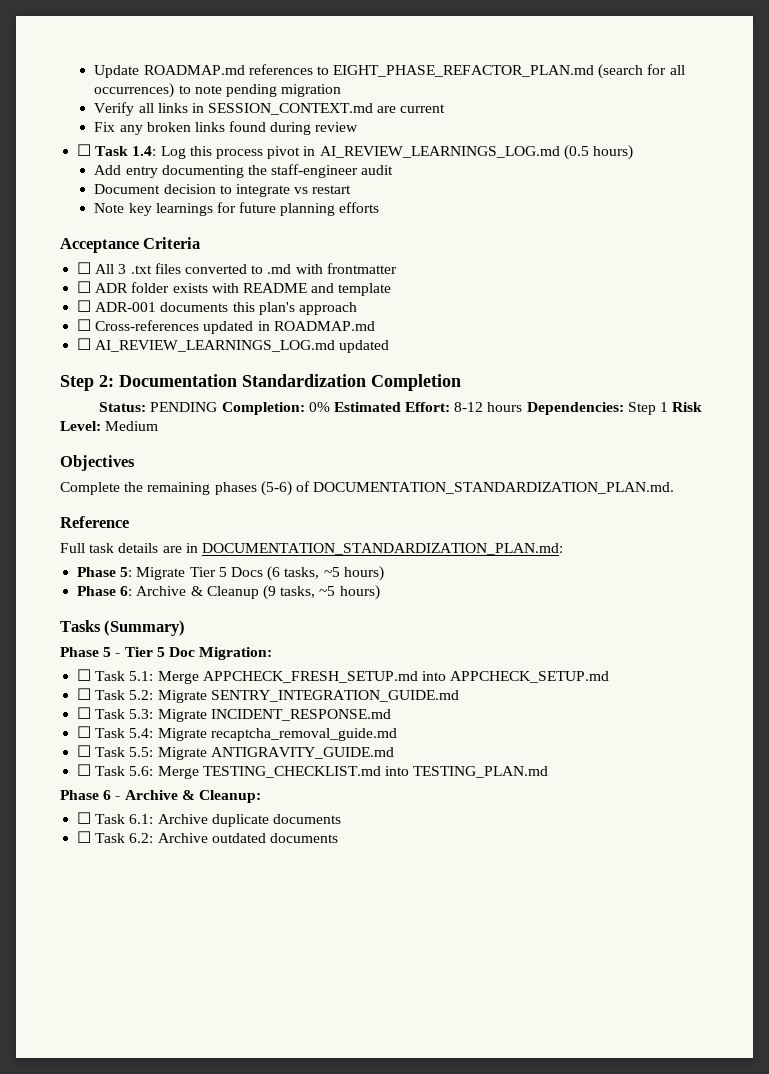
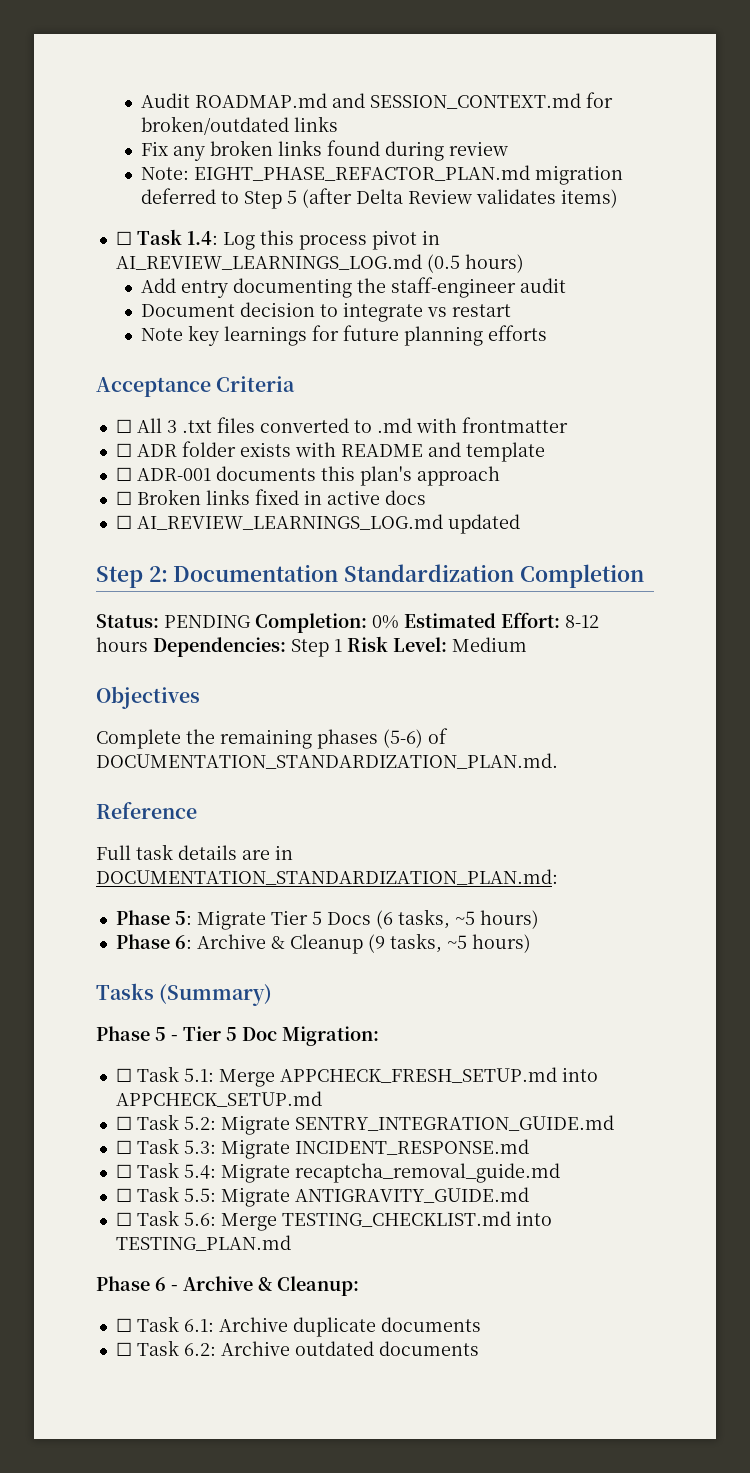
[94,64,685,79] [94,83,342,98] [94,102,446,116] Update ROADMAP.md references to EIGHT_PHASE_REFACTOR_PLAN.md (search for all occurrences) to note pending migration // Verify all links in SESSION_CONTEXT.md are current -> [140,92,613,109] [140,116,338,135] Audit ROADMAP.md and SESSION_CONTEXT.md for broken/outdated links
(359, 127) none -> [140,165,623,185] [140,188,618,209] // Note: EIGHT_PHASE_REFACTOR_PLAN.md migration deferred to Step 5 (after Delta Review validates items)
[95,320,375,334] Cross-references updated in ROADMAP.md -> [136,489,426,505] Broken links fixed in active docs

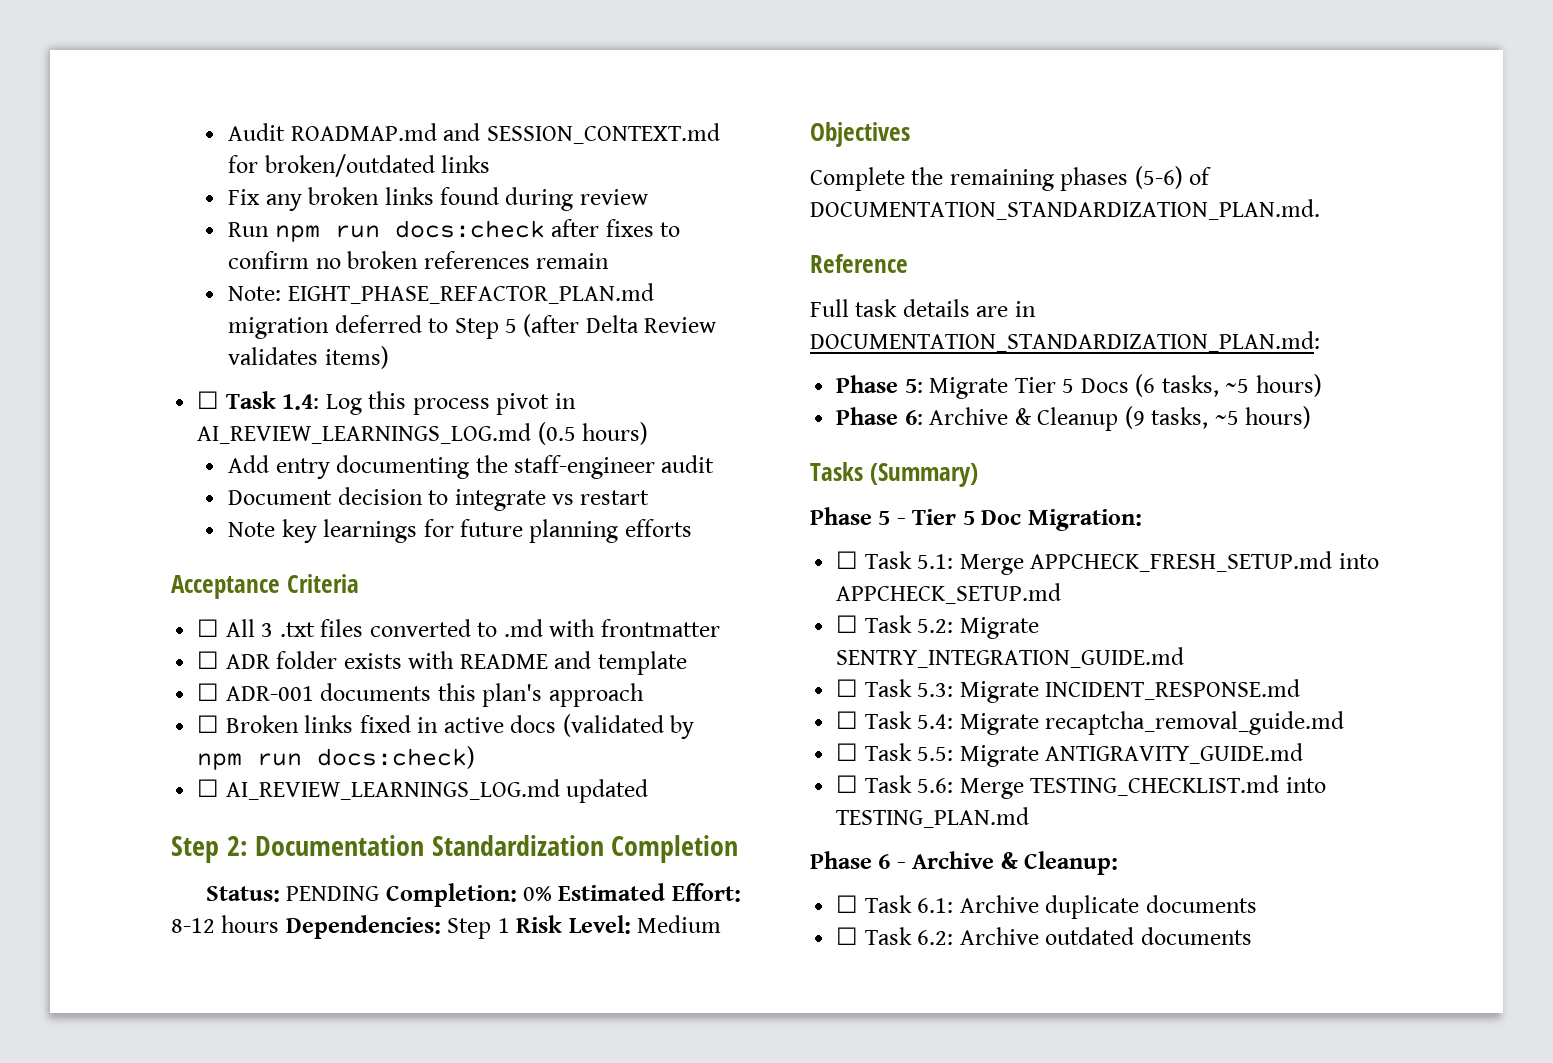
(508, 148) none -> [228,219,680,242] [228,251,609,269] // Run npm run docs:check after fixes to confirm no broken references remain
(426, 497) none -> [562,714,695,739] [197,746,476,770] (validated by npm run docs:check)

